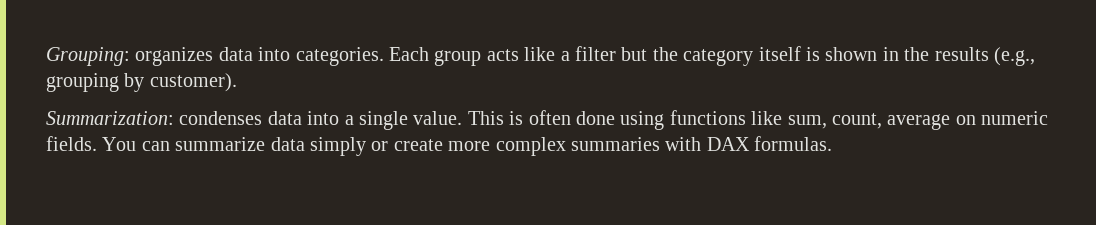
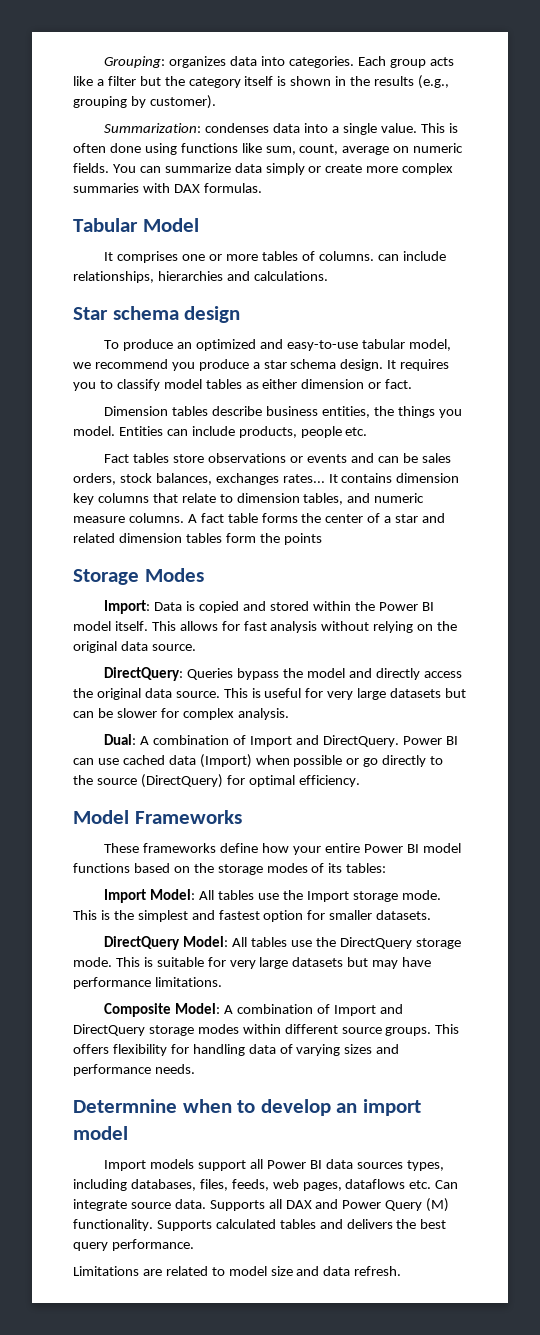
(833, 143) none -> [73,218,199,232] [104,251,446,263] [73,271,328,283] [73,306,241,323] [104,339,451,351] [73,359,450,371] [73,379,413,391] [104,406,462,418] [73,426,368,438] [104,453,451,463] [73,473,460,485] [73,493,425,505] [73,513,446,523] [73,533,322,545] [73,568,204,585] [104,600,434,614] [73,621,458,633] [73,641,196,653] [104,667,462,681] [73,688,467,700] [73,708,289,720] [104,734,458,747] [73,754,444,768] [73,774,360,788] [73,810,242,824] [104,843,461,855] [73,863,387,875] [104,889,441,903] [73,910,432,922] [104,936,461,950] [73,957,432,969] [73,977,222,989] [104,1003,403,1017] [73,1024,460,1036] [73,1044,400,1056] [73,1064,195,1076] [73,1099,421,1116] [73,1126,128,1140] [104,1159,444,1171] [73,1179,459,1191] [73,1198,450,1212] [73,1219,447,1231] [73,1239,194,1251] [73,1266,402,1276] // Tabular Model // It comprises one or more tables of columns. can include relationships, hierarchies and calculations. // Star schema design // To produce an optimized and easy-to-use tabular model, we recommend you produce a star schema design. It requires you to classify model tables as either dimension or fact. // Dimension tables describe business entities, the things you model. Entities can include products, people etc. // Fact tables store observations or events and can be sales orders, stock balances, exchanges rates... It contains dimension key columns that relate to dimension tables, and numeric measure columns. A fact table forms the center of a star and related dimension tables form the points // Storage Modes // Import: Data is copied and stored within the Power BI model itself. This allows for fast analysis without relying on the original data source. // DirectQuery: Queries bypass the model and directly access the original data source. This is useful for very large datasets but can be slower for complex analysis. // Dual: A combination of Import and DirectQuery. Power BI can use cached data (Import) when possible or go directly to the source (DirectQuery) for optimal efficiency. // Model Frameworks // These frameworks define how your entire Power BI model functions based on the storage modes of its tables: // Import Model: All tables use the Import storage mode. This is the simplest and fastest option for smaller datasets. // DirectQuery Model: All tables use the DirectQuery storage mode. This is suitable for very large datasets but may have performance limitations. // Composite Model: A combination of Import and DirectQuery storage modes within different source groups. This offers flexibility for handling data of varying sizes and performance needs. // Determnine when to develop an import model // Import models support all Power BI data sources types, including databases, files, feeds, web pages, dataflows etc. Can integrate source data. Supports all DAX and Power Query (M) functionality. Supports calculated tables and delivers the best query performance. // Limitations are related to model size and data refresh.

